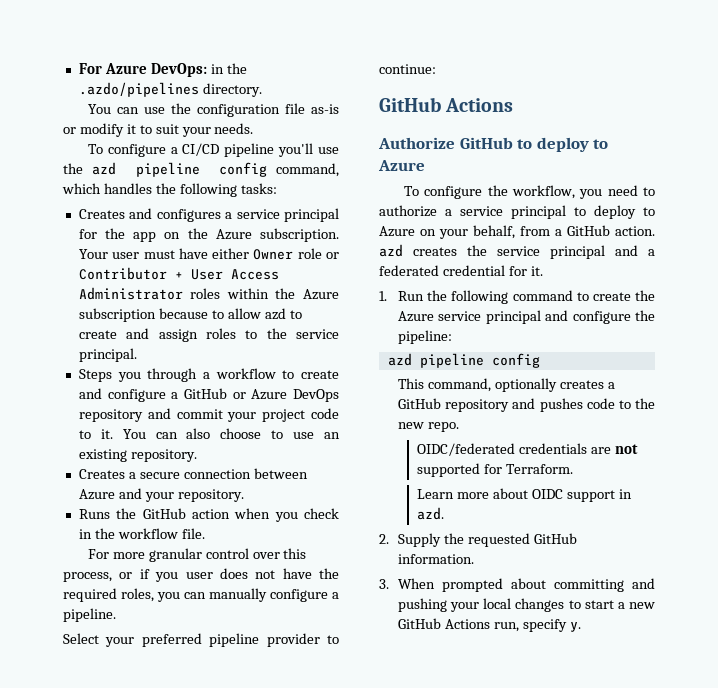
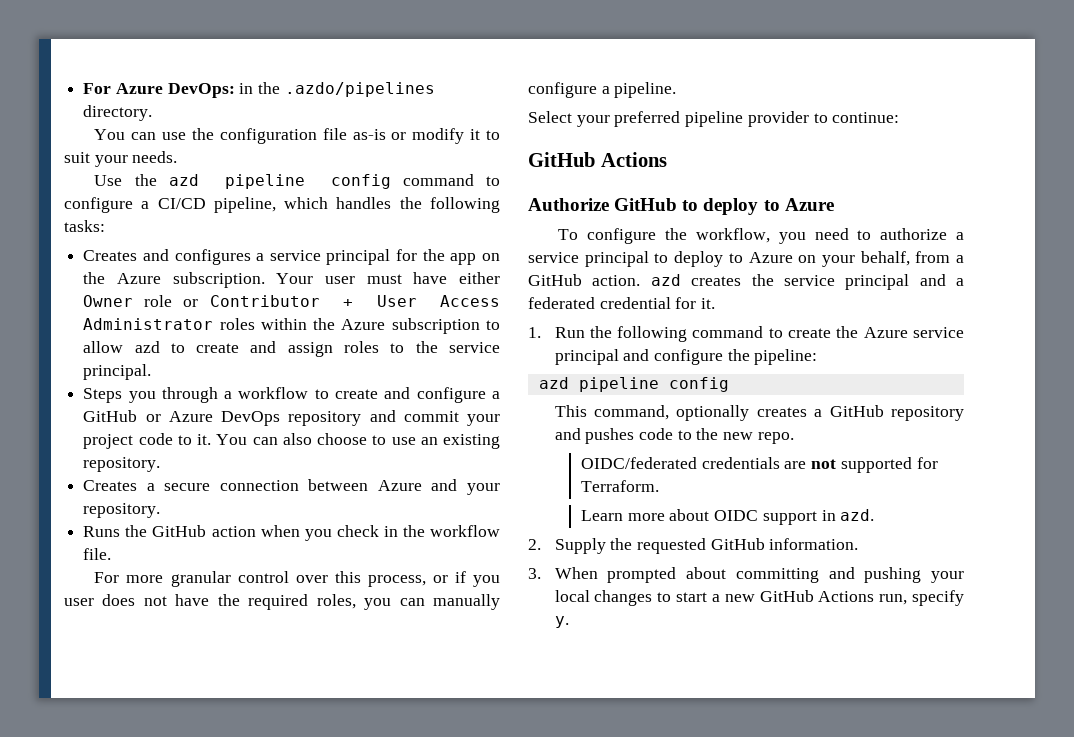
[87,143,339,157] [63,162,339,177] To configure a CI/CD pipeline you'll use the azd pipeline config command, -> [94,174,500,189] [64,197,276,213] Use the azd pipeline config command to configure a CI/CD pipeline,
[158,308,208,319] because -> (480, 326) none

